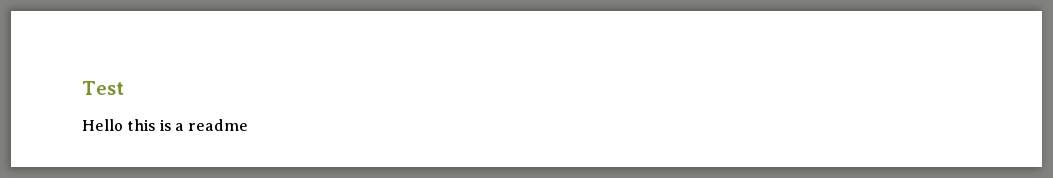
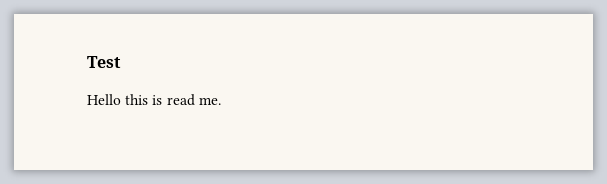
[174,119,249,131] a readme -> [166,94,221,106] read me.

